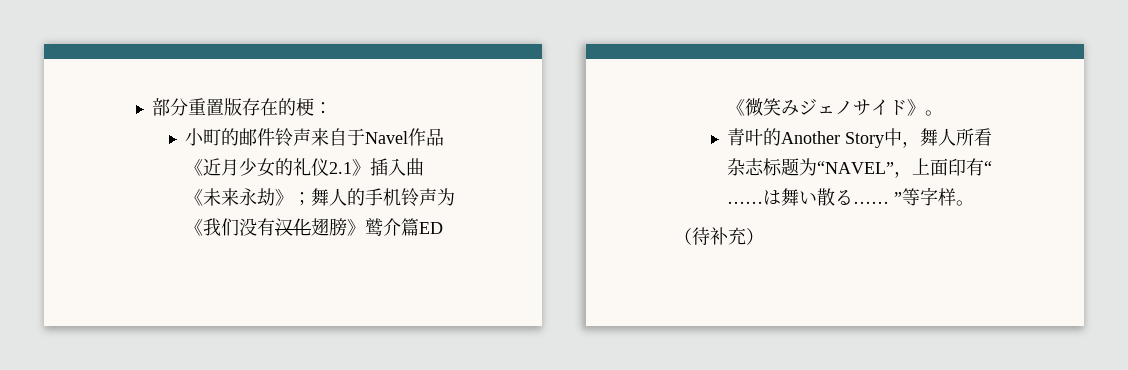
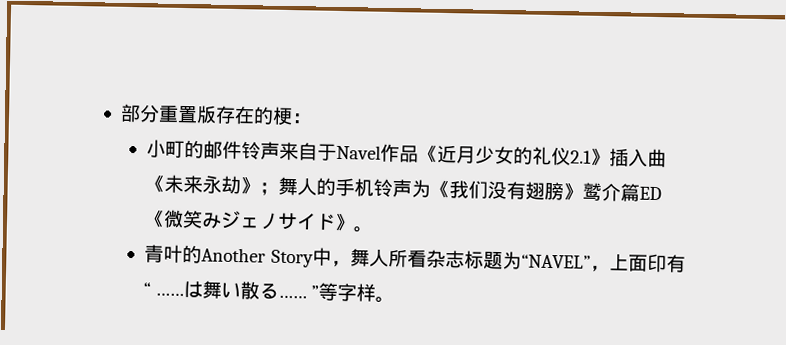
[274,218,311,236] 汉化 -> (526, 190) none
[674,227,764,245] // （待补充） -> (396, 300) none

